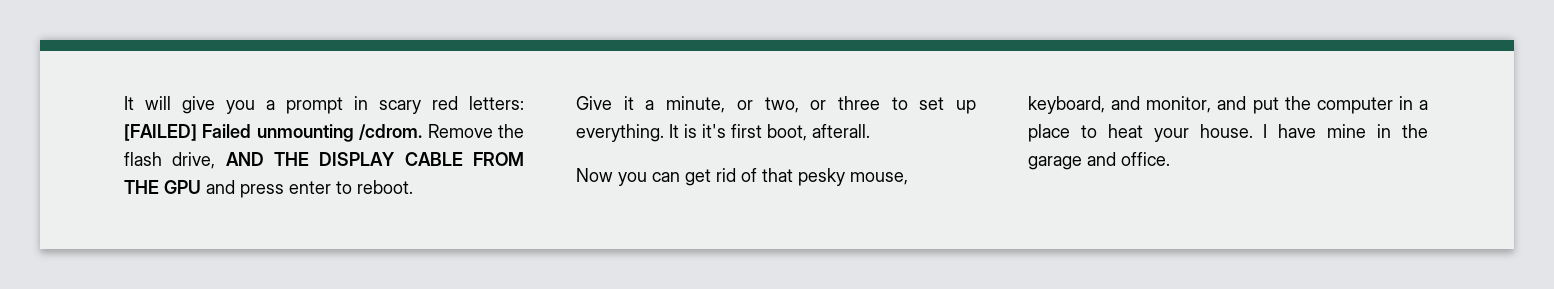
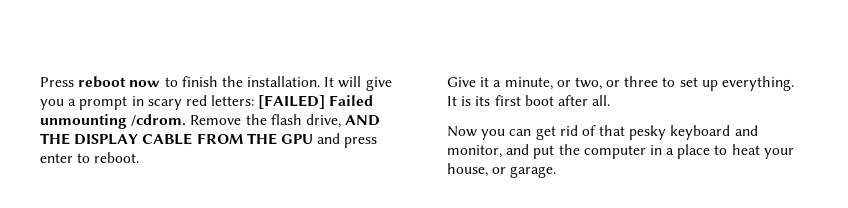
(124, 103) none -> [40,76,321,88] Press reboot now to finish the installation.
[702,124,870,141] it's first boot, afterall. -> [475,95,611,106] its first boot after all.
[850,172,908,185] [1028,96,1105,114] mouse, keyboard, -> [670,125,731,140] keyboard
[1199,124,1428,138] [1028,152,1170,170] house. I have mine in the garage and office. -> [447,163,557,178] house, or garage.

